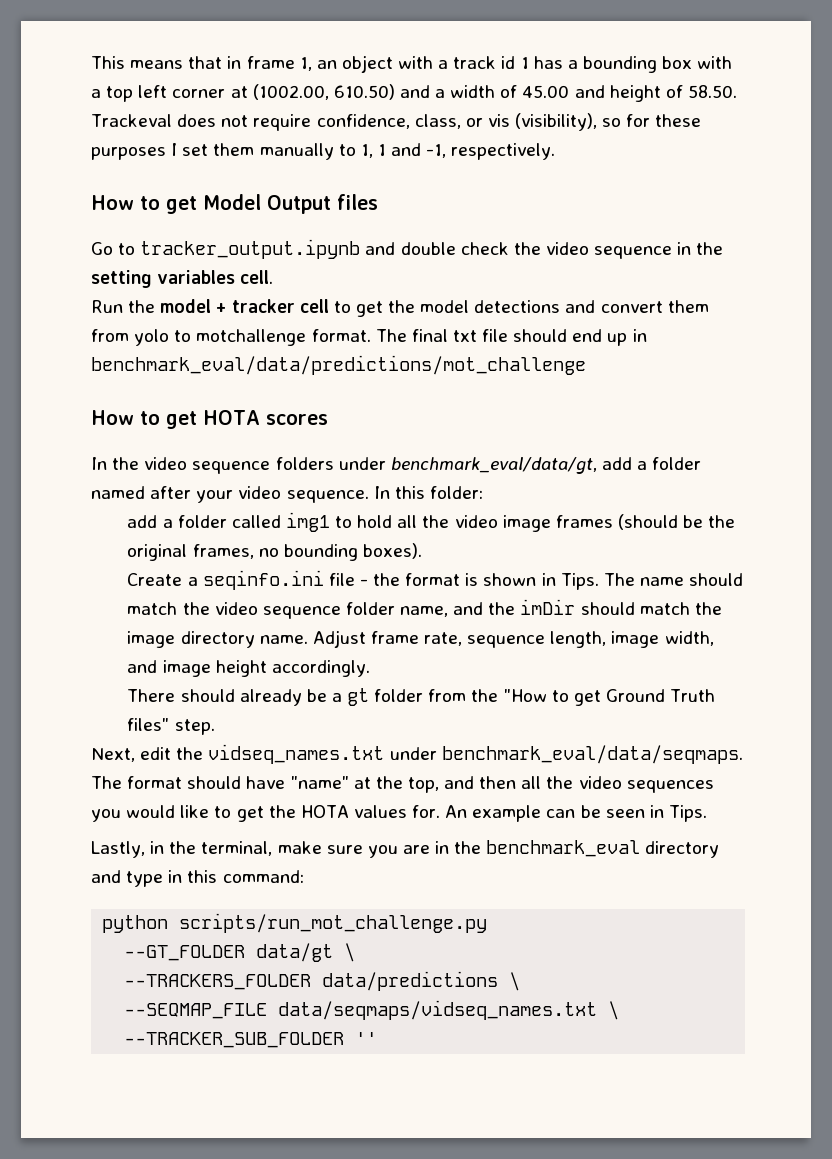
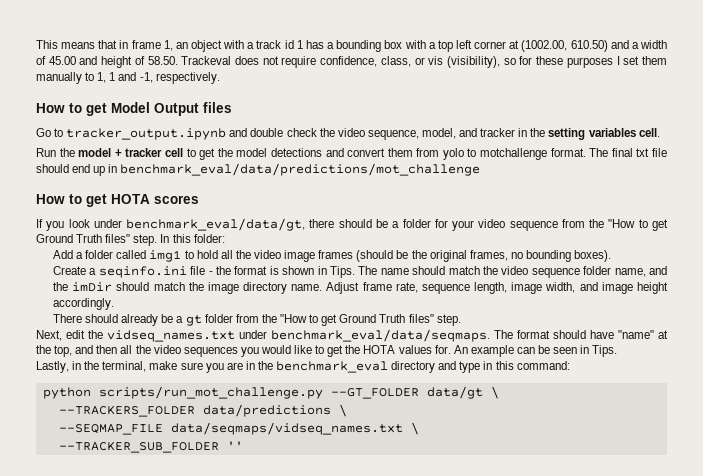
[594,246,673,259] sequence -> [367,128,516,140] sequence, model, and tracker
[91,457,702,474] [91,486,369,503] In the video sequence folders under benchmark_eval/data/gt, add a folder named after your video sequence. -> [36,218,669,231] [36,234,158,246] If you look under benchmark_eval/data/gt, there should be a folder for your video sequence from the "How to get Ground Truth files" step.
[127,515,158,528] add -> [53,250,74,259] Add
(488, 923) // -> (323, 392) none

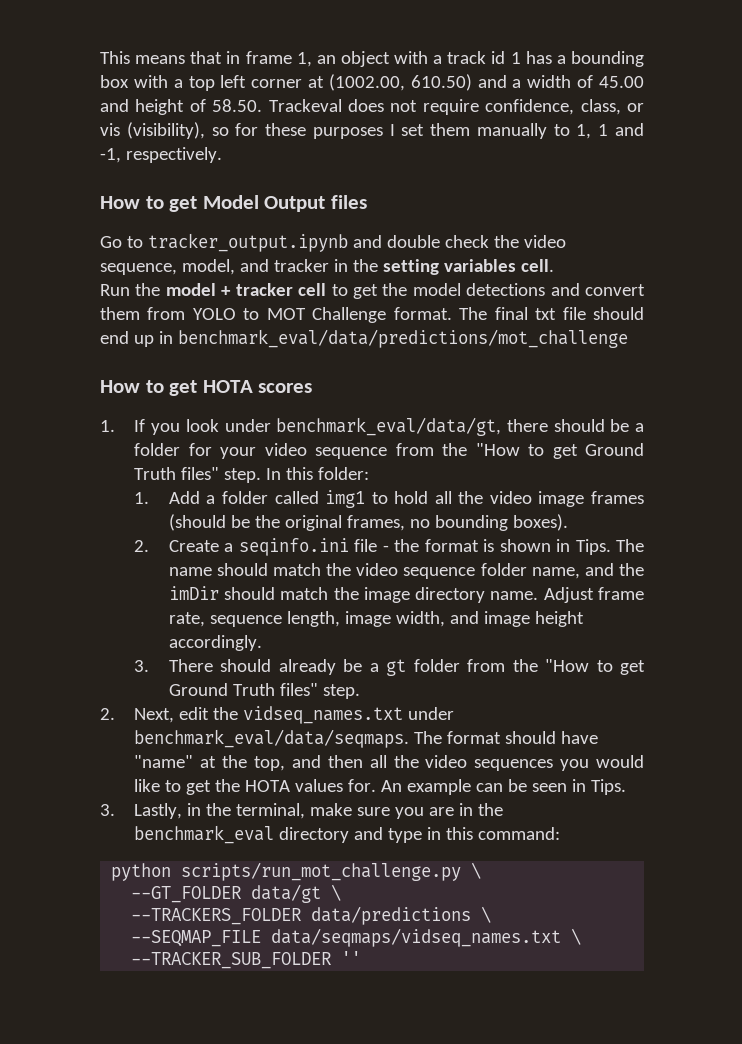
[442,148,548,160] yolo to motchallenge -> [192,307,387,323] YOLO to MOT Challenge
(199, 199) none -> [100,420,115,432] 1.
(225, 238) none -> [134,492,150,504] 1.
(612, 256) none -> [134,540,150,552] 2.
(115, 304) none -> [134,660,150,672] 3.
(461, 320) none -> [100,708,115,720] 2.
(618, 351) none -> [100,804,115,816] 3.
(323, 392) none -> [471,862,482,879] \ //

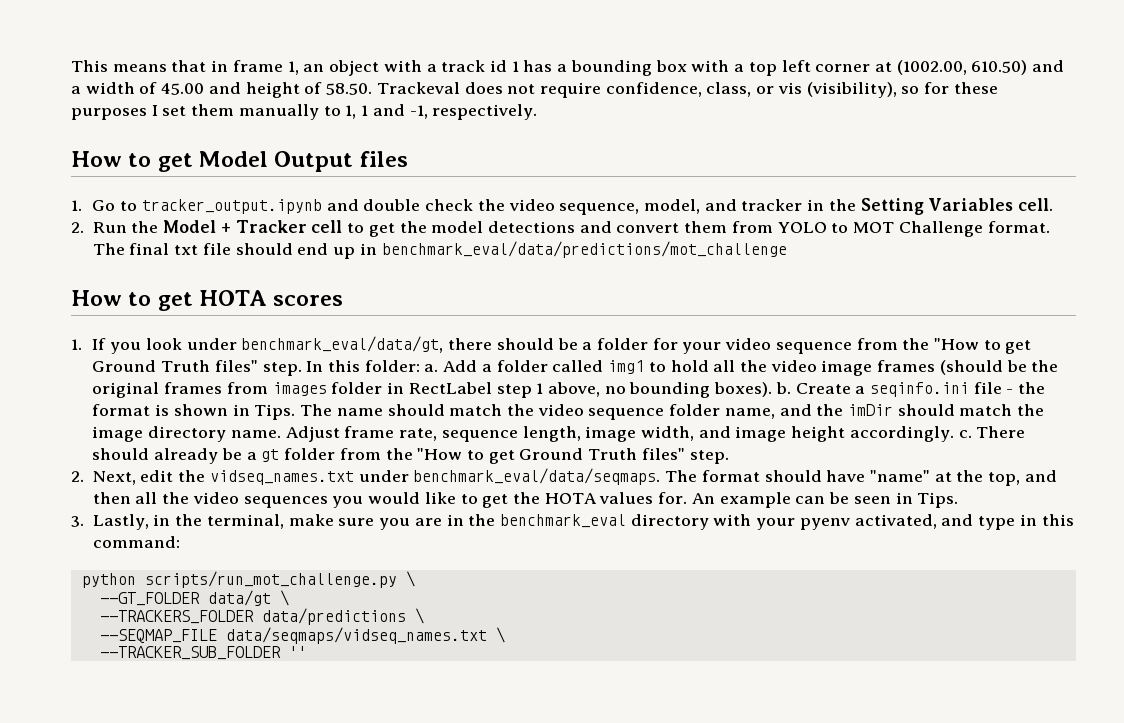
(367, 202) none -> [71,200,82,211] 1.
[382,259,516,275] setting variables -> [860,198,1014,215] Setting Variables
(554, 265) none -> [71,222,84,233] 2.
[165,283,293,296] model + tracker -> [163,220,307,233] Model + Tracker
[134,492,150,504] // 1. -> [424,364,439,372] a.
[346,515,405,531] frames, -> [164,382,600,398] frames from images folder in RectLabel step 1 above,
[134,540,150,552] // 2. -> [775,382,791,394] b.
[134,660,150,672] // 3. -> [958,430,972,438] c.
(350, 835) none -> [713,514,937,530] with your pyenv activated,

